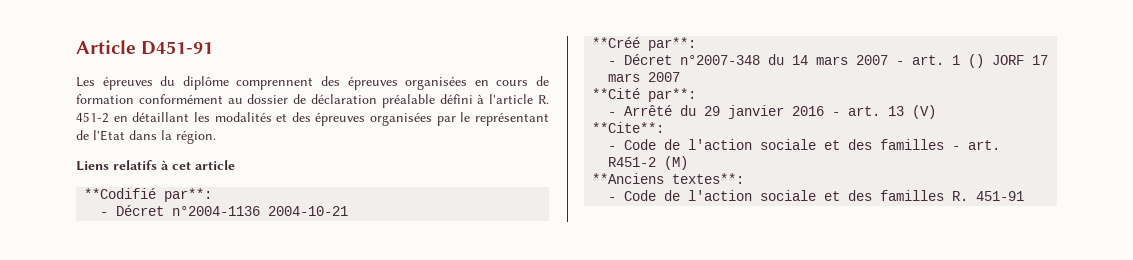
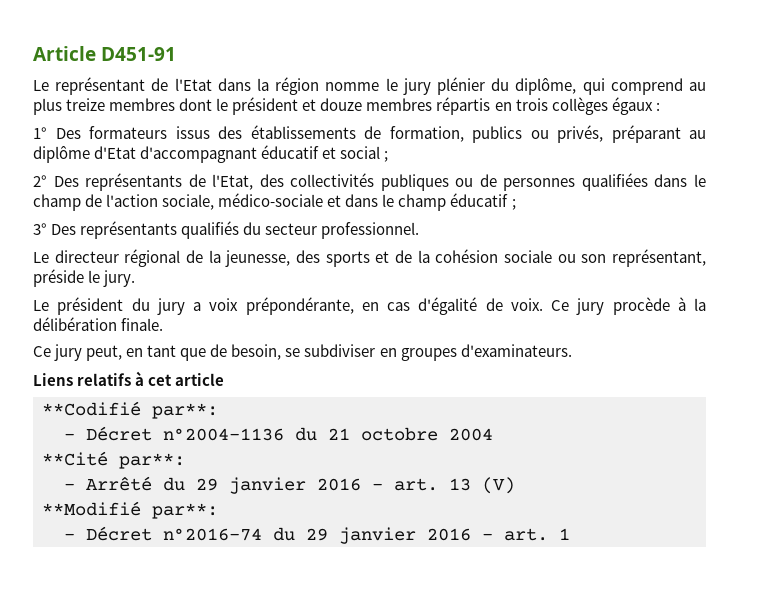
[76,76,550,90] [76,94,550,108] [76,112,471,126] Les épreuves du diplôme comprennent des épreuves organisées en cours de formation conformément au dossier de déclaration préalable défini à l'article R. 451-2 en détaillant les modalités et des épreuves organisées par le -> [33,80,49,91] Le
[176,130,216,144] région. -> [275,77,706,95] [33,97,660,115] [33,125,706,143] [33,145,389,163] [33,173,707,191] [33,193,516,211] [33,221,420,239] [33,249,706,267] [33,269,136,287] [33,297,706,315] [33,317,164,331] [33,344,572,361] région nomme le jury plénier du diplôme, qui comprend au plus treize membres dont le président et douze membres répartis en trois collèges égaux : // 1° Des formateurs issus des établissements de formation, publics ou privés, préparant au diplôme d'Etat d'accompagnant éducatif et social ; // 2° Des représentants de l'Etat, des collectivités publiques ou de personnes qualifiées dans le champ de l'action sociale, médico-sociale et dans le champ éducatif ; // 3° Des représentants qualifiés du secteur professionnel. // Le directeur régional de la jeunesse, des sports et de la cohésion sociale ou son représentant, préside le jury. // Le président du jury a voix prépondérante, en cas d'égalité de voix. Ce jury procède à la délibération finale. // Ce jury peut, en tant que de besoin, se subdiviser en groupes d'examinateurs.
[268,206,349,216] [592,37,697,51] [608,54,1049,68] [608,72,681,82] 2004-10-21 // **Créé par**: // - Décret n°2007-348 du 14 mars 2007 - art. 1 () JORF 17 mars 2007 -> [295,427,493,441] du 21 octobre 2004
[592,122,665,133] [608,139,1001,150] [608,156,689,170] [592,173,745,184] [608,190,1025,201] **Cite**: // - Code de l'action sociale et des familles - art. R451-2 (M) // **Anciens textes**: // - Code de l'action sociale et des familles R. 451-91 -> [42,501,218,519] [64,526,570,544] **Modifié par**: // - Décret n°2016-74 du 29 janvier 2016 - art. 1

